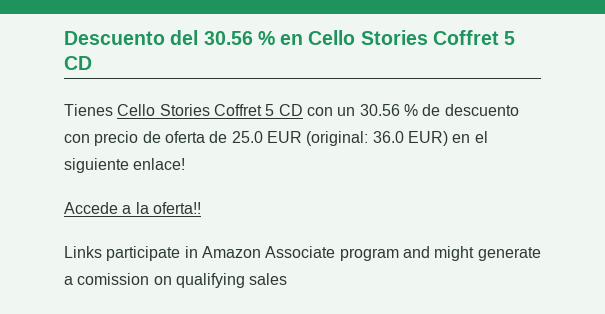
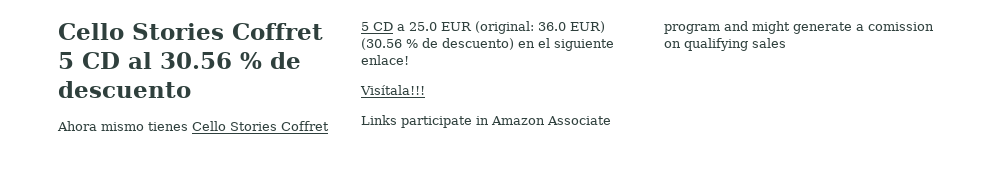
[64,30,516,45] [64,56,92,70] [64,104,519,116] [64,131,228,146] Descuento del 30.56 % en Cello Stories Coffret 5 CD // Tienes Cello Stories Coffret 5 CD con un 30.56 % de descuento con precio de oferta de -> [58,23,323,40] [58,52,301,69] [58,81,191,98] [57,121,329,131] [361,22,405,31] Cello Stories Coffret 5 CD al 30.56 % de descuento // Ahora mismo tienes Cello Stories Coffret 5 CD a
(448, 138) none -> [361,38,514,50] (30.56 % de descuento)
[64,202,201,214] Accede a la oferta!! -> [360,85,425,95] Visítala!!!

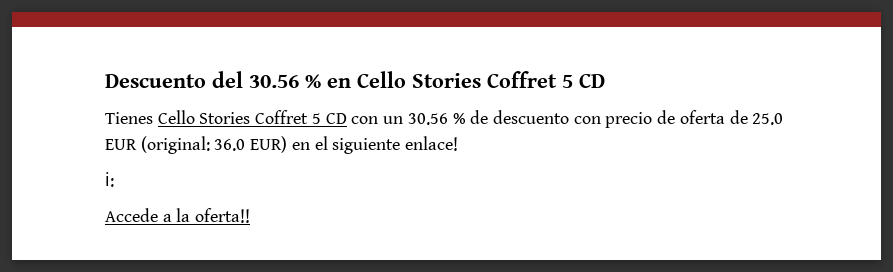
[58,23,323,40] [58,52,301,69] [58,81,191,98] [57,121,329,131] [361,22,405,31] Cello Stories Coffret 5 CD al 30.56 % de descuento // Ahora mismo tienes Cello Stories Coffret 5 CD a -> [105,71,605,88] [105,110,748,128] Descuento del 30.56 % en Cello Stories Coffret 5 CD // Tienes Cello Stories Coffret 5 CD con un 30.56 % de descuento con precio de oferta de
[361,38,514,50] (30.56 % de descuento) -> (288, 144) none
[360,85,425,95] [361,115,611,128] [664,21,934,34] [664,38,786,51] Visítala!!! // Links participate in Amazon Associate program and might generate a comission on qualifying sales -> [105,172,114,187] [105,208,251,223] ℹ: // Accede a la oferta!!

